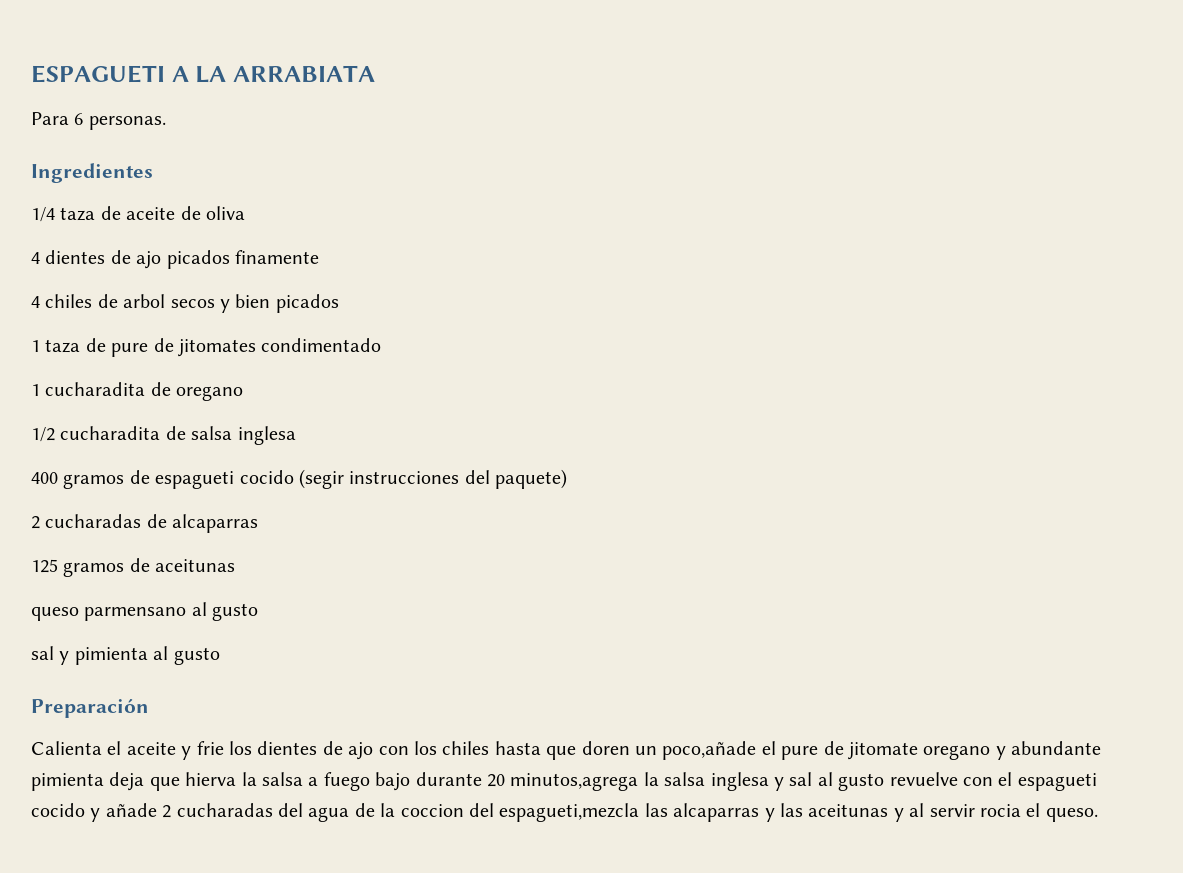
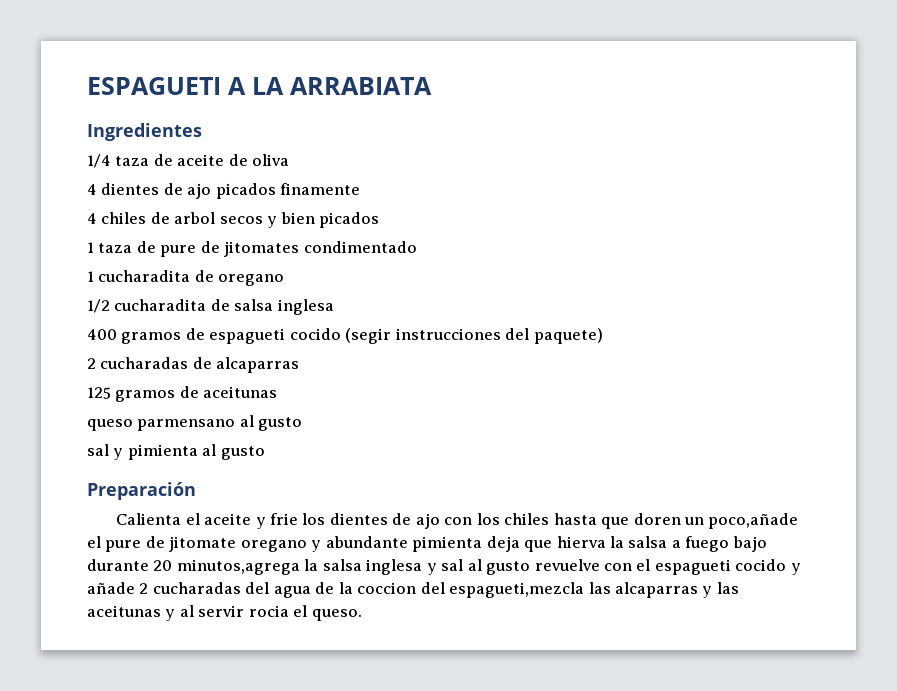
[31,112,166,130] // Para 6 personas. -> (432, 86) none

